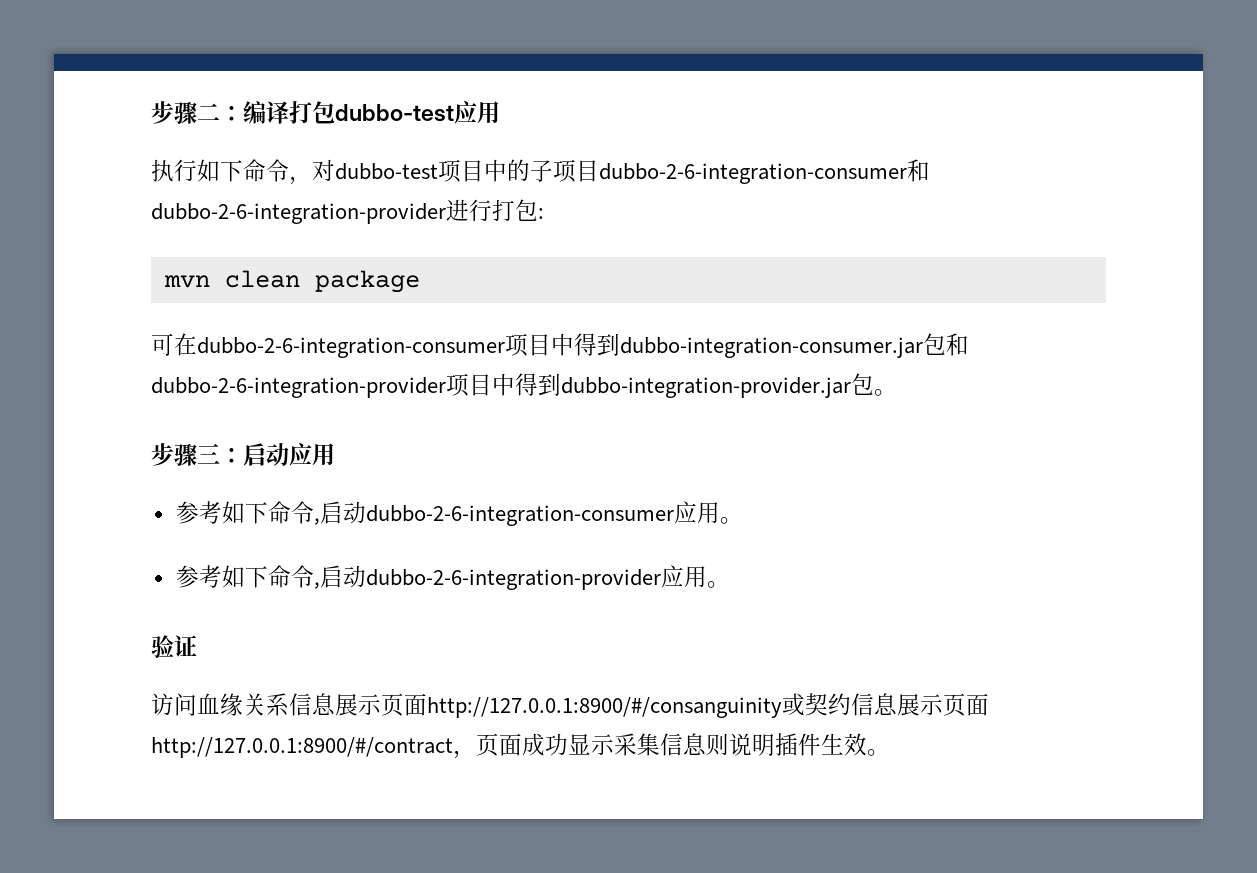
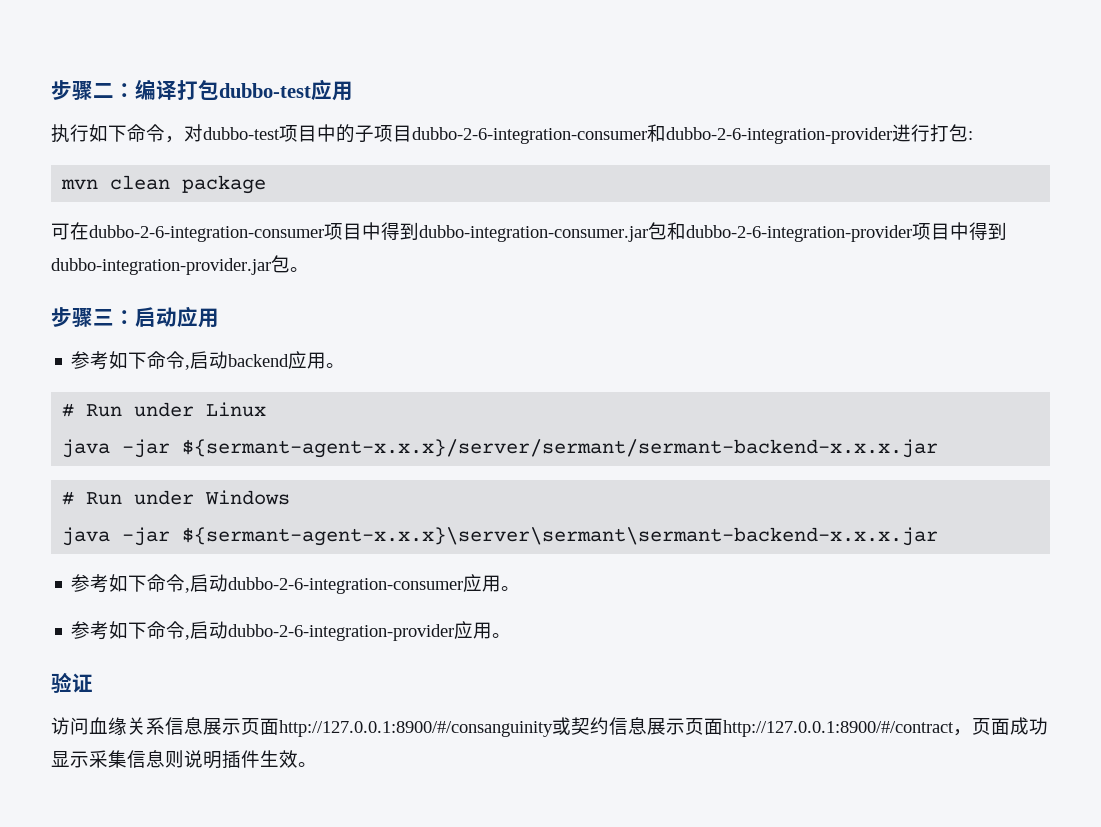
(335, 454) none -> [71,351,346,370] [62,402,267,417] [62,439,939,458] [62,490,291,505] [62,527,939,546] // 参考如下命令,启动backend应用。 // # Run under Linux // java -jar ${sermant-agent-x.x.x}/server/sermant/sermant-backend-x.x.x.jar // # Run under Windows // java -jar ${sermant-agent-x.x.x}\server\sermant\sermant-backend-x.x.x.jar

